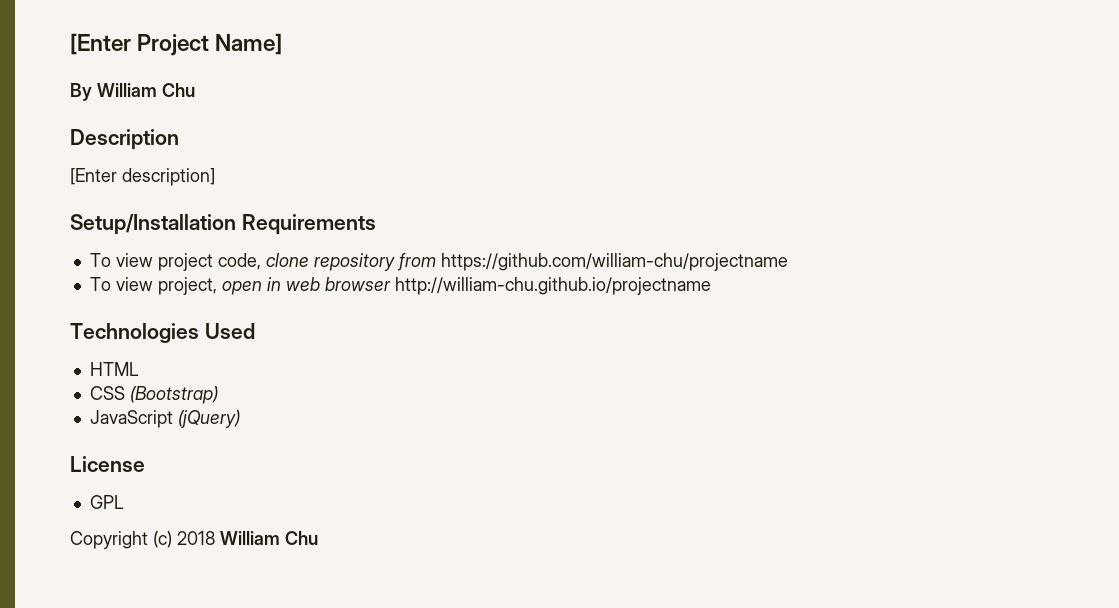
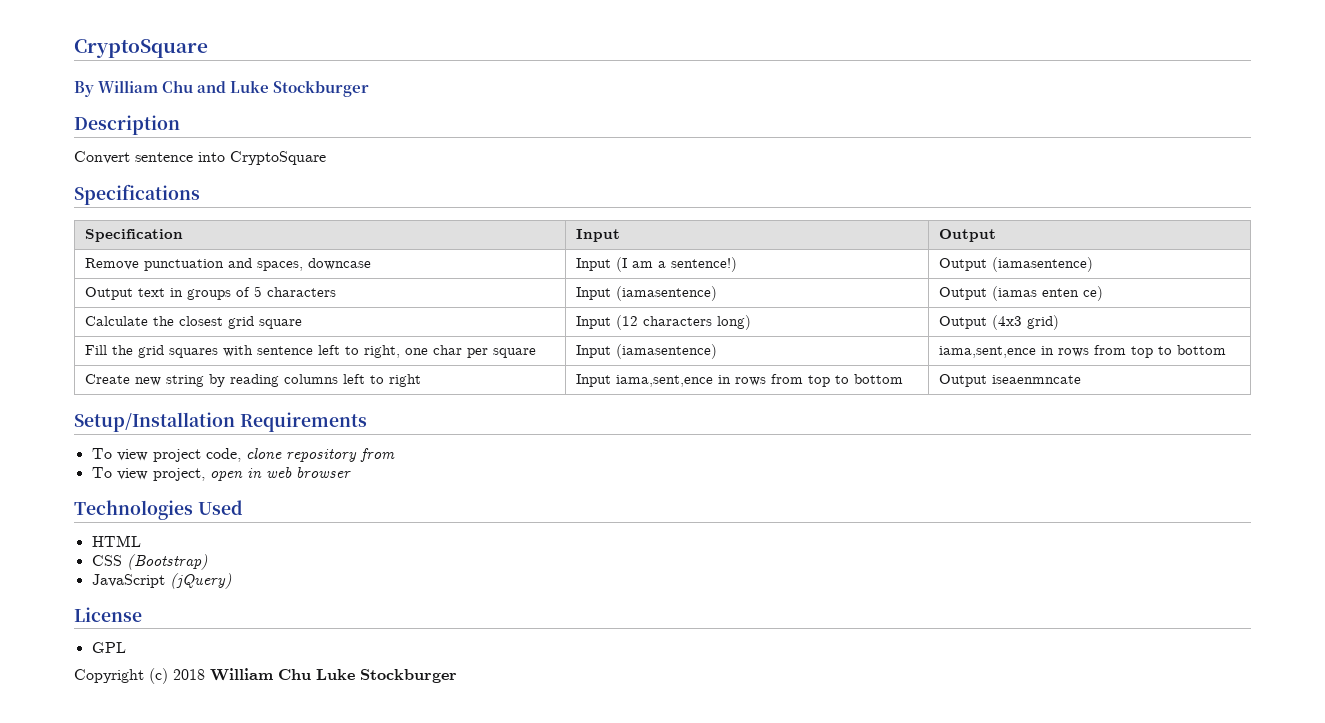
[70,33,283,56] [Enter Project Name] -> [74,39,208,58] CryptoSquare
[70,129,179,150] [70,168,215,186] // Description // [Enter description] -> [197,80,370,97] [74,115,180,135] [74,151,326,165] [74,184,200,205] [85,229,184,242] [576,229,621,242] [939,229,997,242] [85,258,372,271] [576,257,738,272] [939,257,1094,272] [85,286,337,300] [576,286,718,301] [939,286,1104,301] [85,316,303,329] [576,315,752,330] [939,315,1060,330] [85,345,537,358] [576,344,718,359] [939,345,1227,358] [85,374,422,387] [576,374,904,387] [939,374,1082,387] and Luke Stockburger // Description // Convert sentence into CryptoSquare // Specifications // Specification | Input | Output // Remove punctuation and spaces, downcase | Input (I am a sentence!) | Output (iamasentence) // Output text in groups of 5 characters | Input (iamasentence) | Output (iamas enten ce) // Calculate the closest grid square | Input (12 characters long) | Output (4x3 grid) // Fill the grid squares with sentence left to right, one char per square | Input (iamasentence) | iama,sent,ence in rows from top to bottom // Create new string by reading columns left to right | Input iama,sent,ence in rows from top to bottom | Output iseaenmncate
[440,253,788,271] https://github.com/william-chu/projectname -> (395, 455) none
[394,277,711,295] http://william-chu.github.io/projectname -> (351, 472) none
(318, 538) none -> [316,669,457,683] Luke Stockburger

